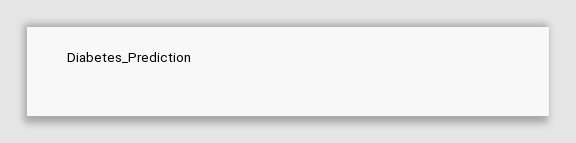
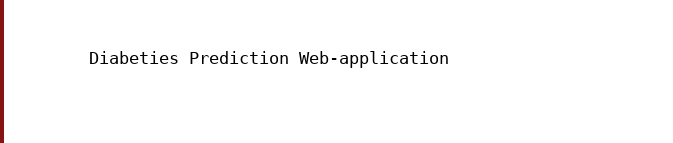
[67,52,191,63] Diabetes_Prediction -> [89,51,449,68] Diabeties Prediction Web-application

